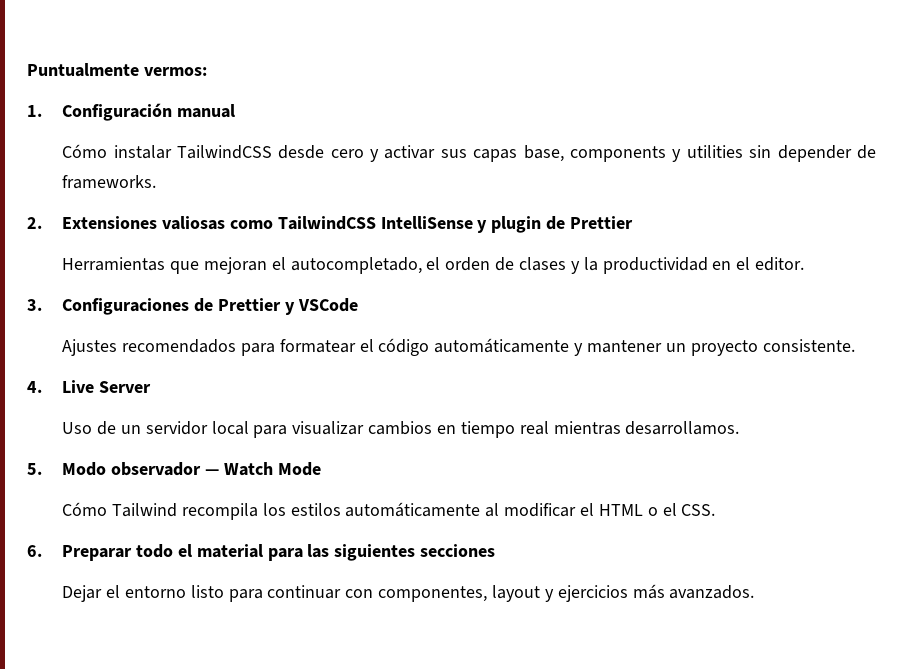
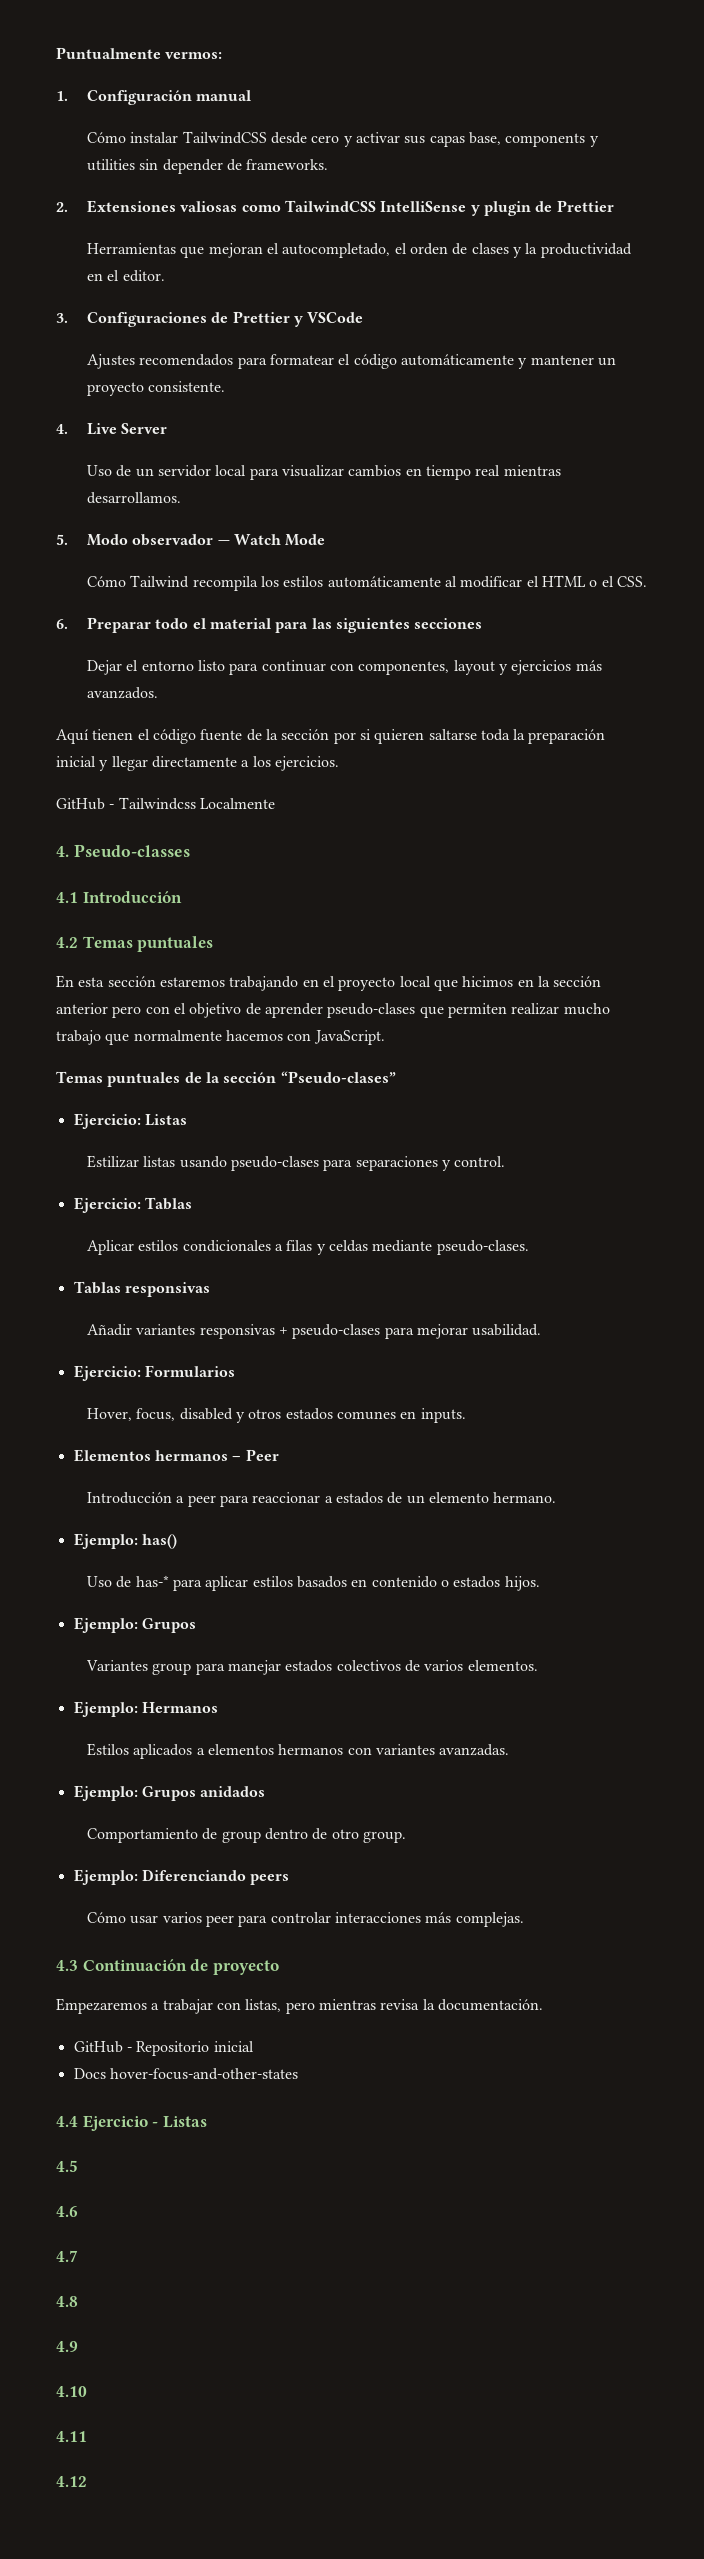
(755, 592) none -> [56,729,606,744] [56,756,339,771] [56,797,275,810] [56,844,190,857] [56,891,182,903] [56,936,214,952] [56,975,602,991] [56,1003,610,1018] [56,1030,385,1045] [56,1071,396,1087] [73,1113,187,1129] [87,1155,506,1171] [73,1197,192,1213] [87,1240,529,1255] [73,1281,210,1297] [87,1324,542,1339] [73,1365,235,1381] [87,1408,466,1423] [73,1449,279,1462] [87,1492,557,1507] [73,1533,177,1549] [87,1575,540,1591] [73,1617,196,1633] [86,1660,538,1675] [73,1701,218,1717] [87,1743,510,1759] [73,1785,266,1801] [87,1828,406,1843] [73,1869,290,1885] [87,1912,524,1927] [56,1959,279,1975] [56,1998,543,2014] [73,2041,254,2056] [73,2068,298,2080] [56,2115,207,2131] [56,2160,78,2172] [56,2206,78,2217] [56,2250,78,2262] [56,2296,78,2307] [56,2341,78,2352] [56,2386,87,2397] [56,2431,87,2442] [56,2476,87,2487] // Aquí tienen el código fuente de la sección por si quieren saltarse toda la preparación inicial y llegar directamente a los ejercicios. // GitHub - Tailwindcss Localmente // 4. Pseudo-classes // 4.1 Introducción // 4.2 Temas puntuales // En esta sección estaremos trabajando en el proyecto local que hicimos en la sección anterior pero con el objetivo de aprender pseudo-clases que permiten realizar mucho trabajo que normalmente hacemos con JavaScript. // Temas puntuales de la sección “Pseudo-clases” // Ejercicio: Listas // Estilizar listas usando pseudo-clases para separaciones y control. // Ejercicio: Tablas // Aplicar estilos condicionales a filas y celdas mediante pseudo-clases. // Tablas responsivas // Añadir variantes responsivas + pseudo-clases para mejorar usabilidad. // Ejercicio: Formularios // Hover, focus, disabled y otros estados comunes en inputs. // Elementos hermanos – Peer // Introducción a peer para reaccionar a estados de un elemento hermano. // Ejemplo: has() // Uso de has-* para aplicar estilos basados en contenido o estados hijos. // Ejemplo: Grupos // Variantes group para manejar estados colectivos de varios elementos. // Ejemplo: Hermanos // Estilos aplicados a elementos hermanos con variantes avanzadas. // Ejemplo: Grupos anidados // Comportamiento de group dentro de otro group. // Ejemplo: Diferenciando peers // Cómo usar varios peer para controlar interacciones más complejas. // 4.3 Continuación de proyecto // Empezaremos a trabajar con listas, pero mientras revisa la documentación. // GitHub - Repositorio inicial // Docs hover-focus-and-other-states // 4.4 Ejercicio - Listas // 4.5 // 4.6 // 4.7 // 4.8 // 4.9 // 4.10 // 4.11 // 4.12

